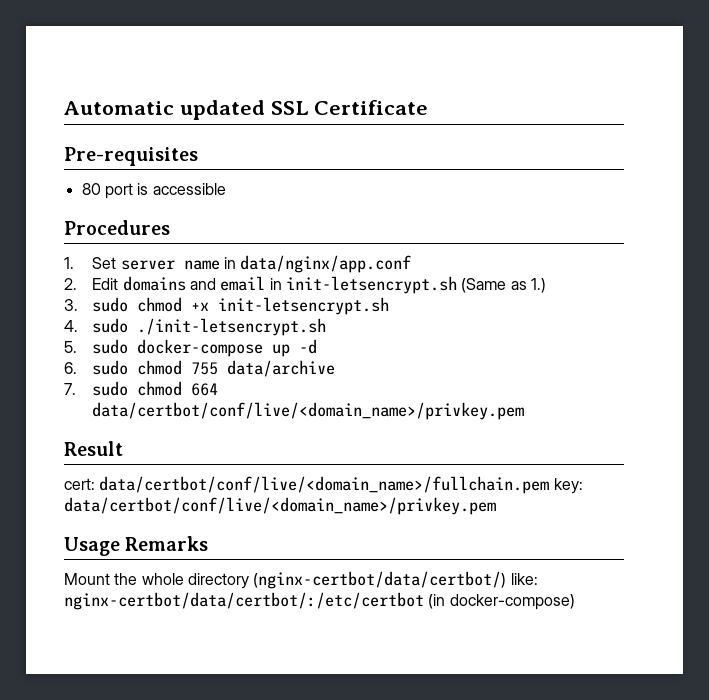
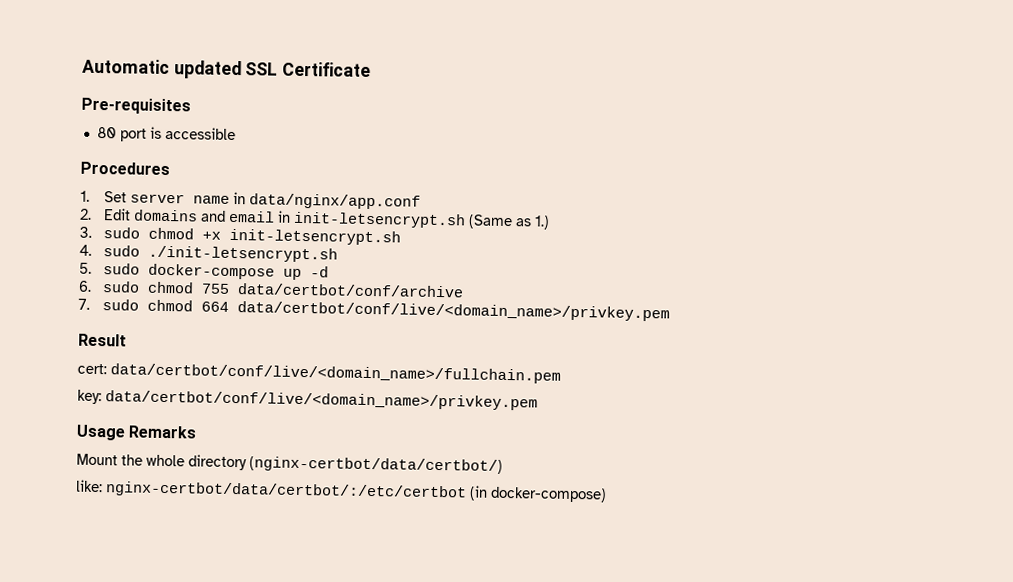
[227,360,336,377] data/archive -> [236,283,464,298] data/certbot/conf/archive
(550, 485) none -> (561, 373) //
(507, 580) none -> (503, 465) //

